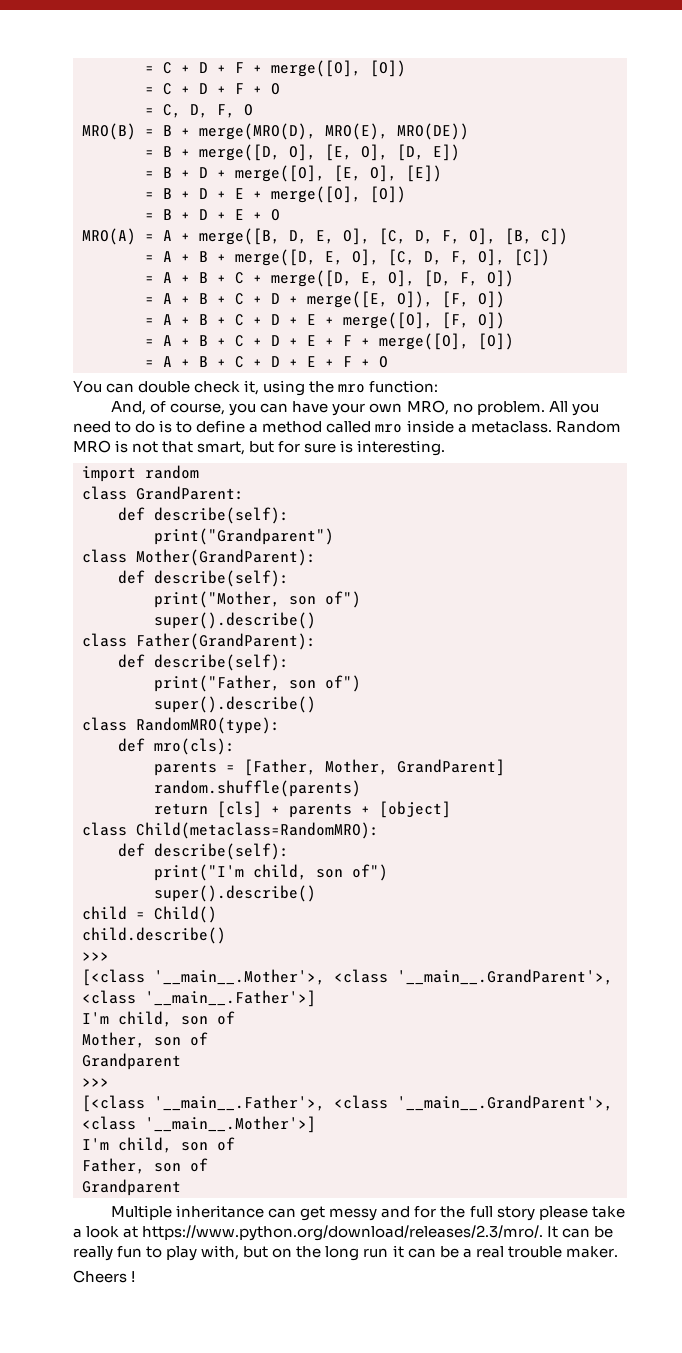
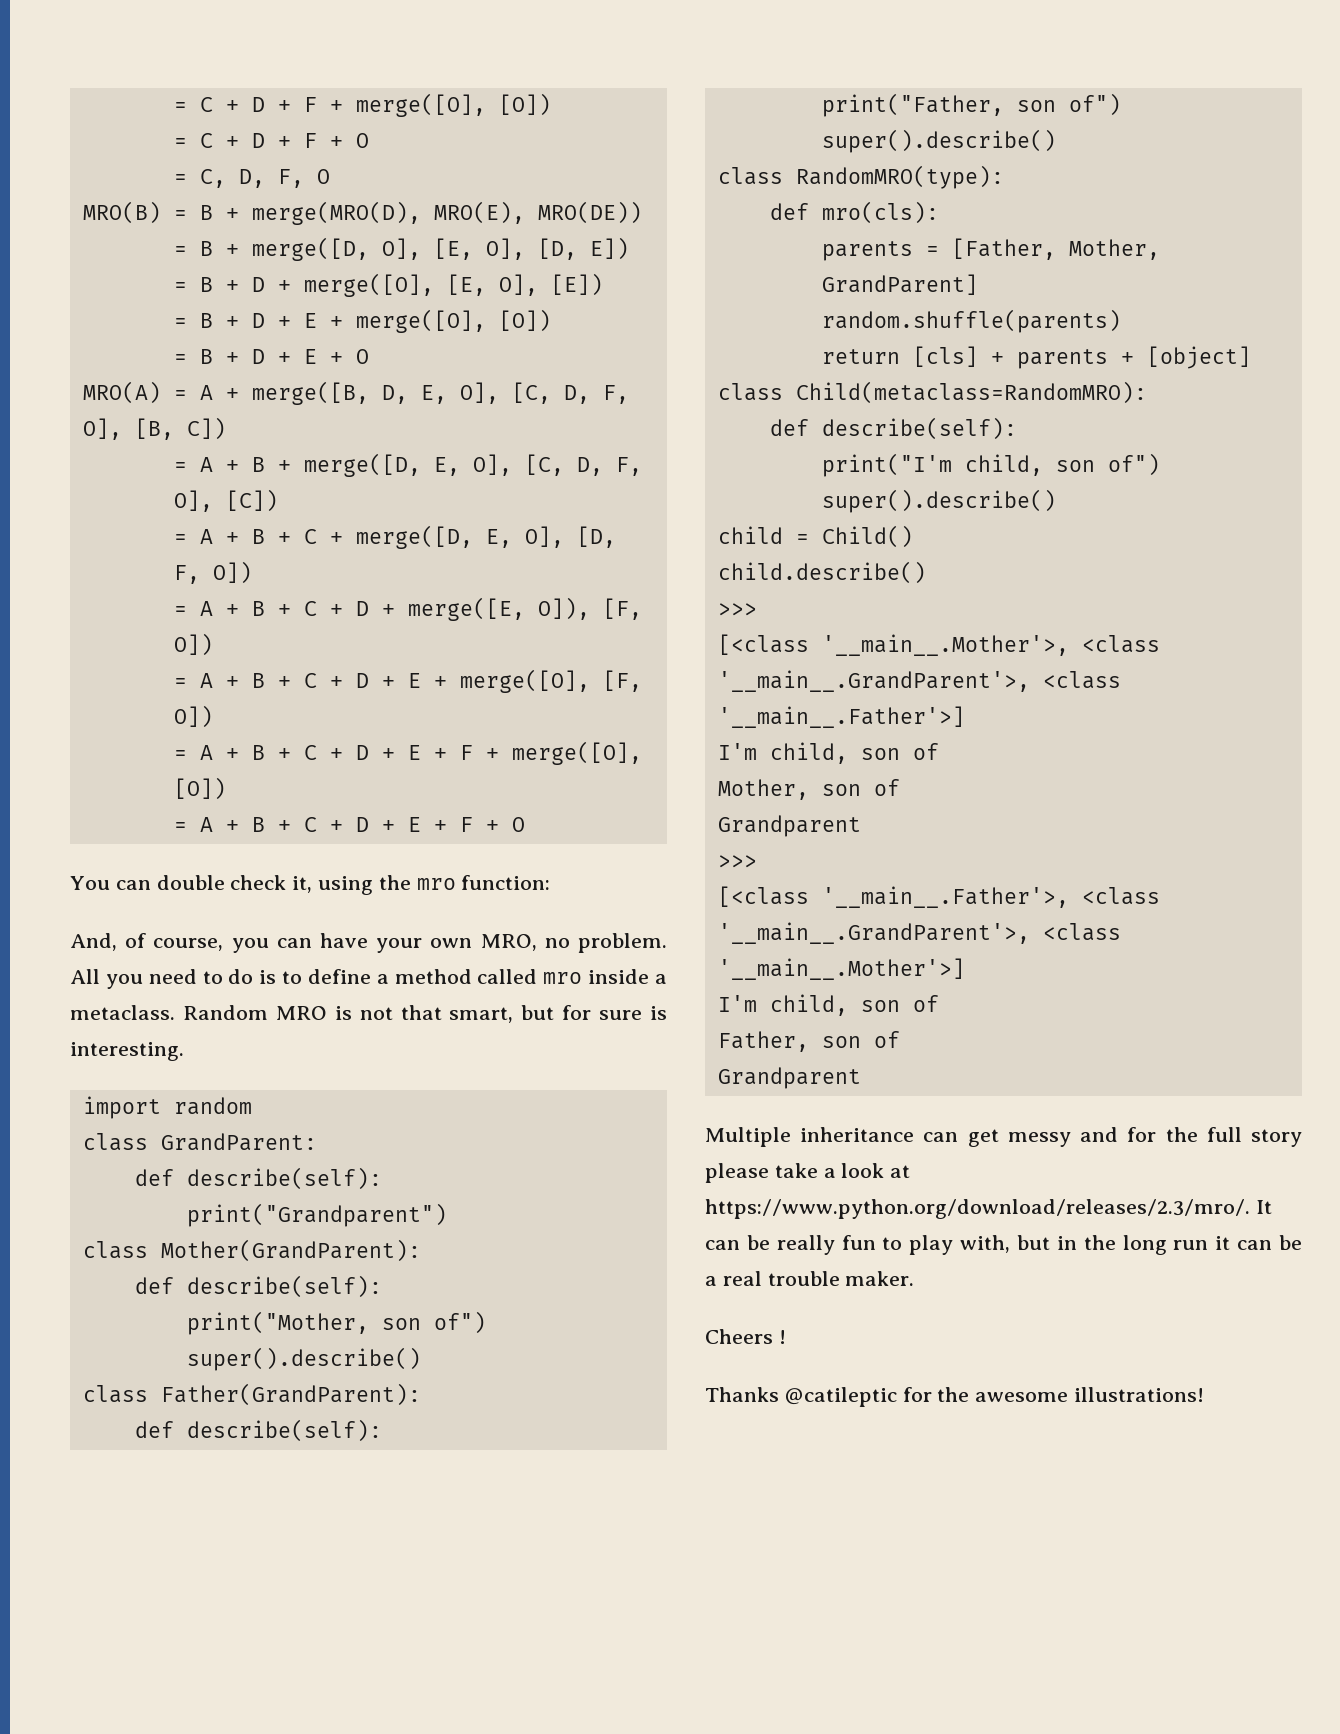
[272,1248,293,1258] on -> [1056,1236,1077,1250] in
(136, 1276) none -> [705,1387,1205,1407] // Thanks @catileptic for the awesome illustrations!

